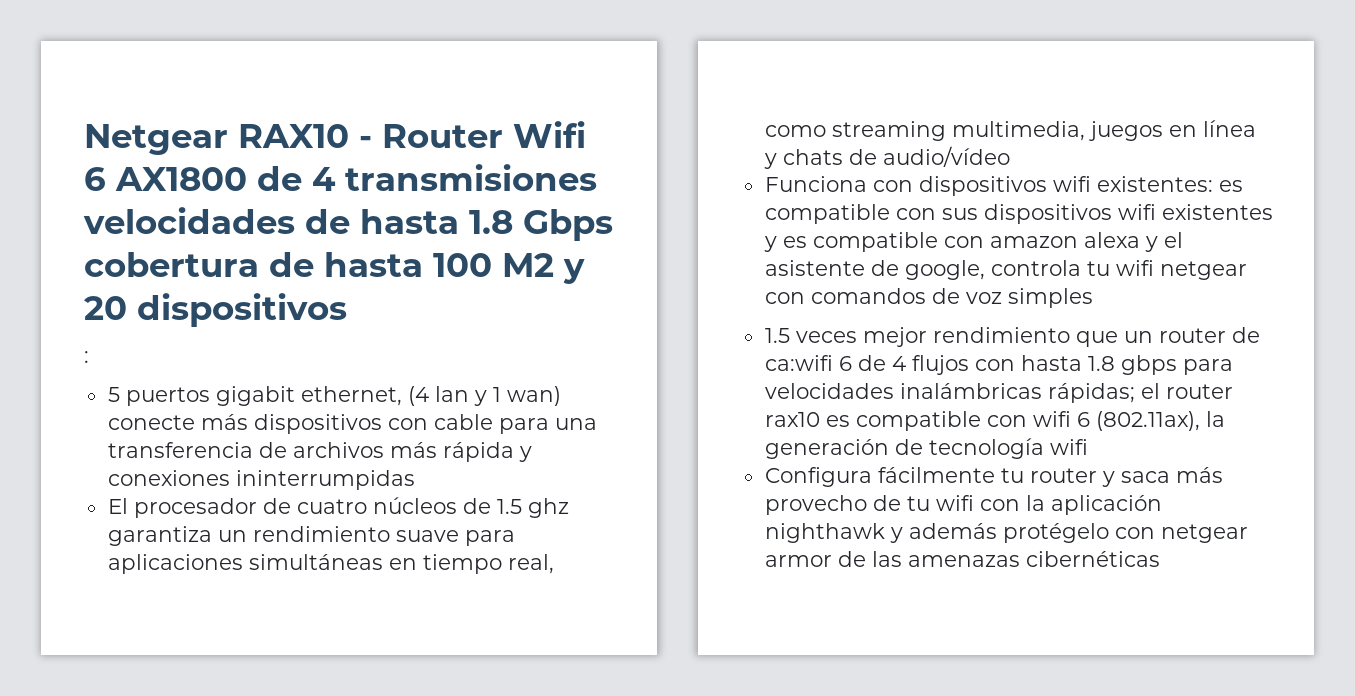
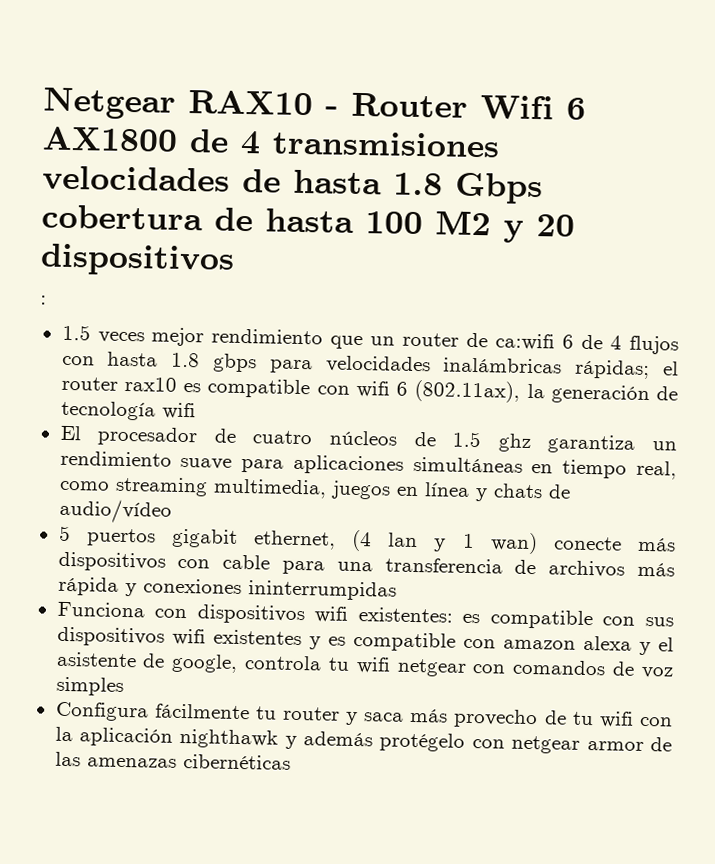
[107,386,561,406] [107,414,597,434] [107,442,532,462] [107,470,415,490] [107,497,569,518] [107,526,515,546] [107,554,554,574] [764,120,1256,141] [763,146,1010,169] [764,176,1243,196] [764,204,1273,224] [763,232,1183,252] [764,260,1247,280] [764,288,1093,308] // 5 puertos gigabit ethernet, (4 lan y 1 wan) conecte más dispositivos con cable para una transferencia de archivos más rápida y conexiones ininterrumpidas // El procesador de cuatro núcleos de 1.5 ghz garantiza un rendimiento suave para aplicaciones simultáneas en tiempo real, como streaming multimedia, juegos en línea y chats de audio/vídeo // Funciona con dispositivos wifi existentes: es compatible con sus dispositivos wifi existentes y es compatible con amazon alexa y el asistente de google, controla tu wifi netgear con comandos de voz simples -> (47, 300) none
(1088, 447) none -> [59,425,677,454] [59,450,678,480] [58,476,571,502] [58,498,172,524] [58,525,676,555] [57,551,675,578] [57,576,397,601] [56,601,674,630] [56,626,674,656] [55,651,674,679] [55,676,124,696] // El procesador de cuatro núcleos de 1.5 ghz garantiza un rendimiento suave para aplicaciones simultáneas en tiempo real, como streaming multimedia, juegos en línea y chats de audio/vídeo // 5 puertos gigabit ethernet, (4 lan y 1 wan) conecte más dispositivos con cable para una transferencia de archivos más rápida y conexiones ininterrumpidas // Funciona con dispositivos wifi existentes: es compatible con sus dispositivos wifi existentes y es compatible con amazon alexa y el asistente de google, controla tu wifi netgear con comandos de voz simples

